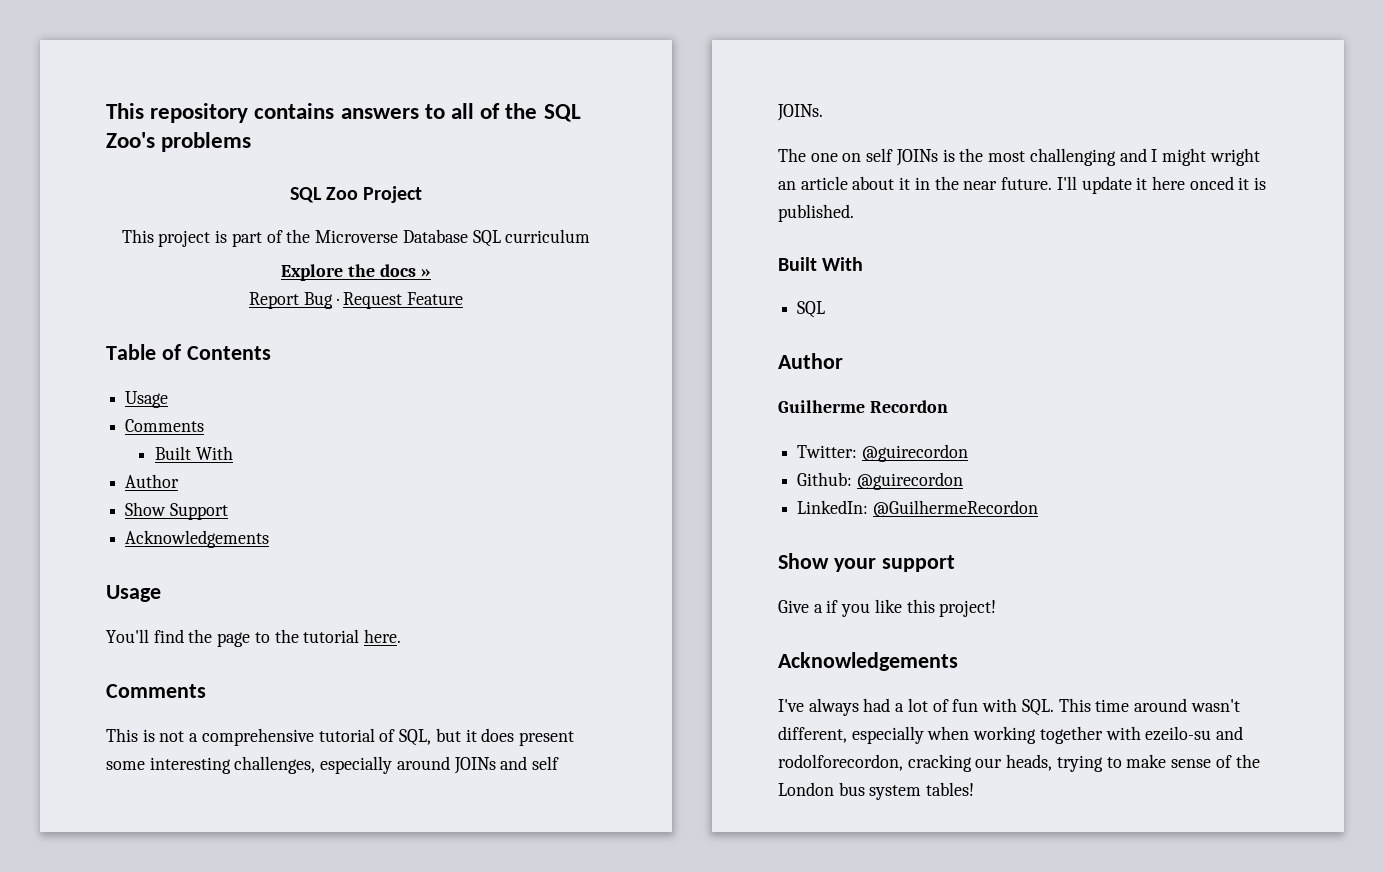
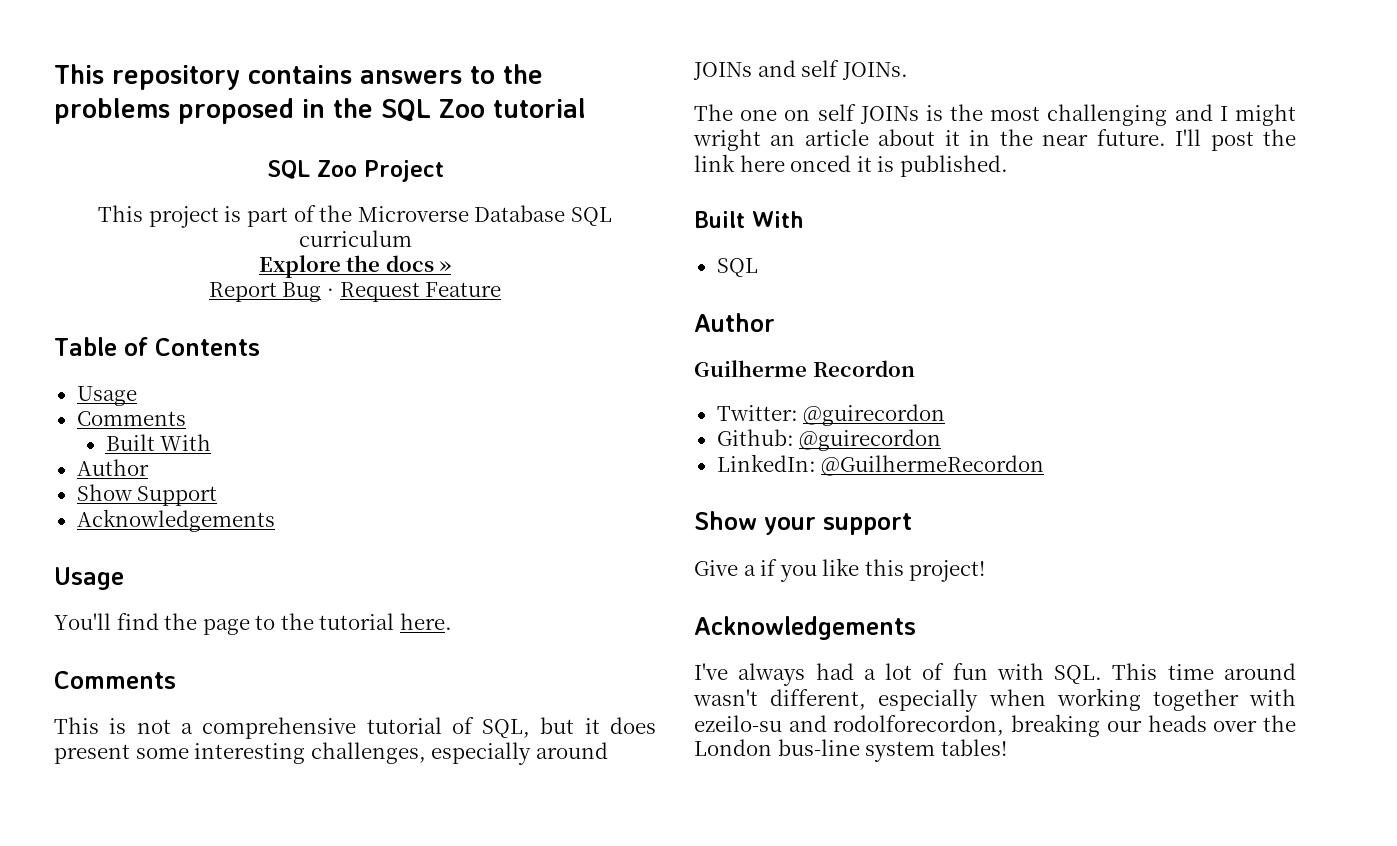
[451,103,581,122] [106,132,252,152] all of the SQL Zoo's problems -> [503,64,543,84] [54,98,586,124] the problems proposed in the SQL Zoo tutorial
[1081,176,1148,194] update it -> [1210,129,1296,151] [694,154,735,172] post the link
[907,754,1232,772] cracking our heads, trying to make sense of -> [1011,714,1258,737] breaking our heads over
[838,782,865,796] bus -> [777,739,860,756] bus-line

